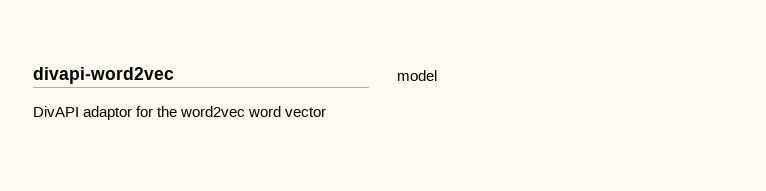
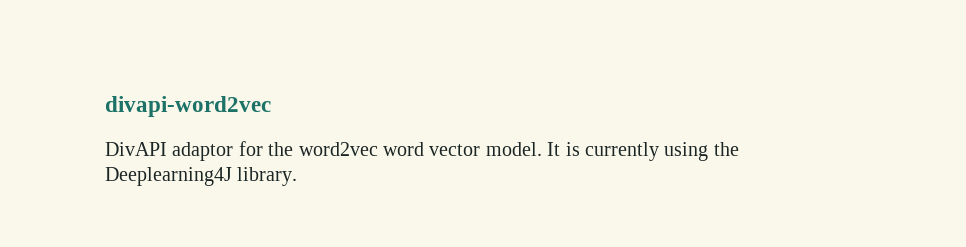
[397,70,437,81] model -> [485,142,739,161] [105,167,298,186] model. It is currently using the Deeplearning4J library.

